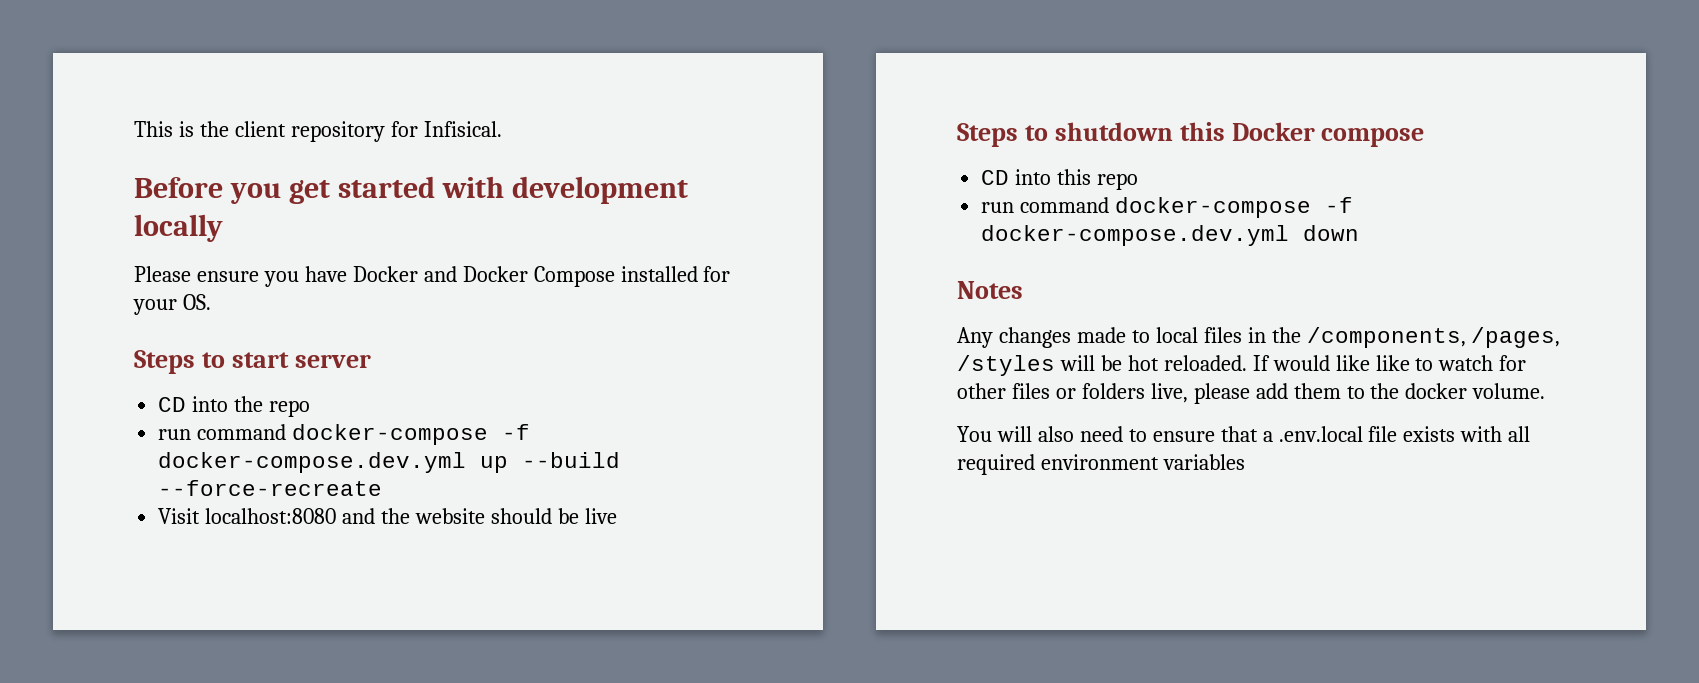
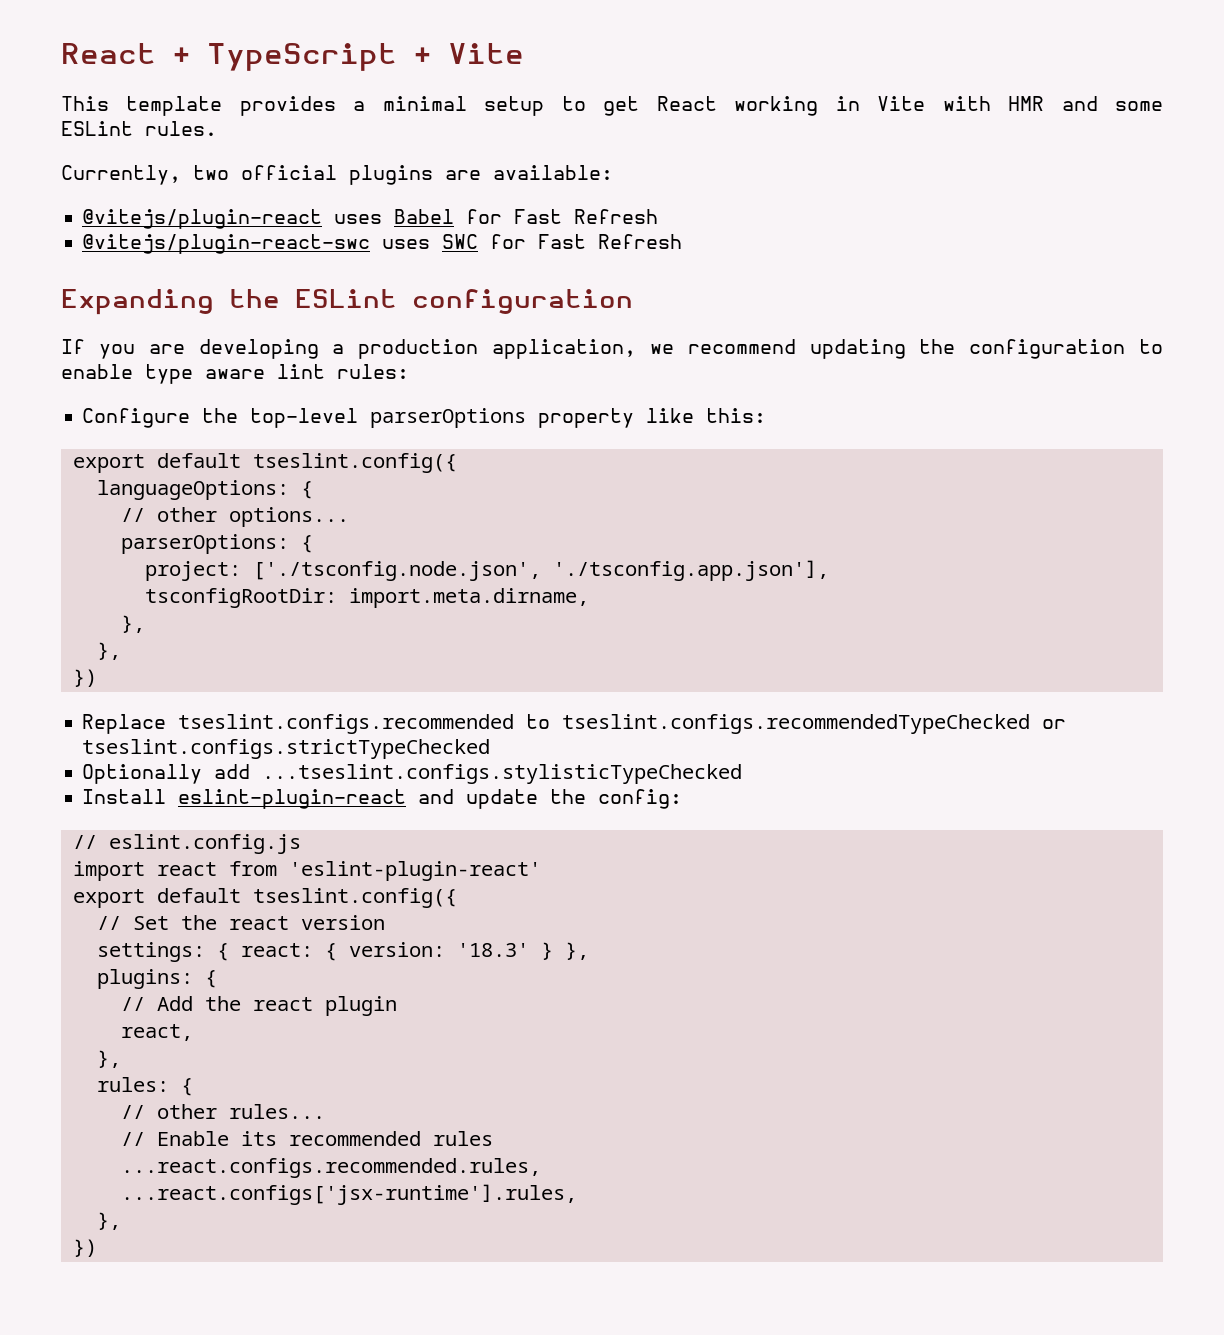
[134,121,502,142] [134,176,688,204] [134,214,223,242] [134,266,731,287] [133,294,211,315] [134,350,371,374] [158,396,311,417] [158,424,531,445] [158,452,621,473] [158,480,383,496] [158,508,617,524] [957,122,1425,147] [981,169,1139,190] [981,197,1354,218] [981,225,1360,246] [957,281,1023,299] [957,327,1561,348] [957,355,1527,376] [957,383,1546,404] [957,426,1531,442] [957,454,1245,475] This is the client repository for Infisical. // Before you get started with development locally // Please ensure you have Docker and Docker Compose installed for your OS. // Steps to start server // CD into the repo // run command docker-compose -f docker-compose.dev.yml up --build --force-recreate // Visit localhost:8080 and the website should be live // Steps to shutdown this Docker compose // CD into this repo // run command docker-compose -f docker-compose.dev.yml down // Notes // Any changes made to local files in the /components, /pages, /styles will be hot reloaded. If would like like to watch for other files or folders live, please add them to the docker volume. // You will also need to ensure that a .env.local file exists with all required environment variables -> [61,43,524,71] [61,96,1164,116] [61,121,217,136] [61,165,613,185] [82,209,659,229] [82,234,683,254] [61,289,633,315] [61,339,1164,359] [61,364,409,384] [82,408,767,428] [72,453,457,473] [96,480,313,500] [120,507,349,527] [120,534,313,554] [144,560,829,581] [144,588,589,608] [120,615,145,633] [96,642,121,660] [72,669,97,687] [82,714,1067,734] [82,739,491,759] [82,764,743,784] [82,789,683,809] [72,834,301,854] [72,861,541,881] [72,888,457,908] [96,915,385,930] [96,942,589,962] [96,969,217,989] [120,996,397,1016] [120,1024,193,1041] [96,1050,121,1068] [96,1077,193,1096] [120,1104,325,1119] [120,1131,493,1146] [120,1158,541,1178] [120,1184,577,1205] [96,1212,121,1230] [72,1239,97,1257] React + TypeScript + Vite // This template provides a minimal setup to get React working in Vite with HMR and some ESLint rules. // Currently, two official plugins are available: // @vitejs/plugin-react uses Babel for Fast Refresh // @vitejs/plugin-react-swc uses SWC for Fast Refresh // Expanding the ESLint configuration // If you are developing a production application, we recommend updating the configuration to enable type aware lint rules: // Configure the top-level parserOptions property like this: // export default tseslint.config({ // languageOptions: { // // other options... // parserOptions: { // project: ['./tsconfig.node.json', './tsconfig.app.json'], // tsconfigRootDir: import.meta.dirname, // }, // }, // }) // Replace tseslint.configs.recommended to tseslint.configs.recommendedTypeChecked or tseslint.configs.strictTypeChecked // Optionally add ...tseslint.configs.stylisticTypeChecked // Install eslint-plugin-react and update the config: // // eslint.config.js // import react from 'eslint-plugin-react' // export default tseslint.config({ // // Set the react version // settings: { react: { version: '18.3' } }, // plugins: { // // Add the react plugin // react, // }, // rules: { // // other rules... // // Enable its recommended rules // ...react.configs.recommended.rules, // ...react.configs['jsx-runtime'].rules, // }, // })

